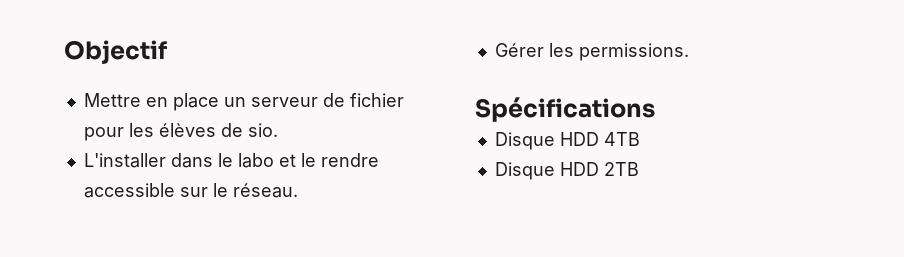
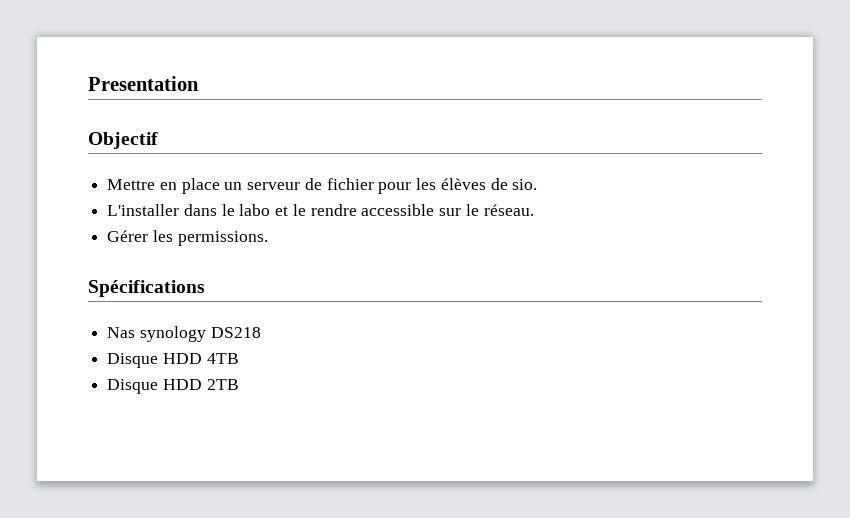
(64, 52) none -> [88,76,199,91] Presentation //
(655, 109) none -> [107,326,261,342] // Nas synology DS218

